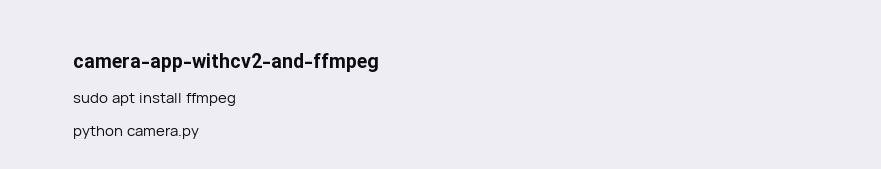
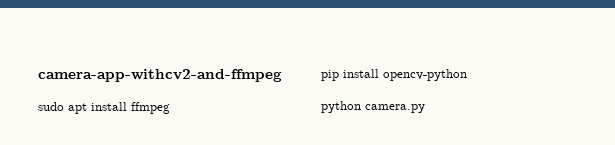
(237, 99) none -> [321,69,467,81] // pip install opencv-python

